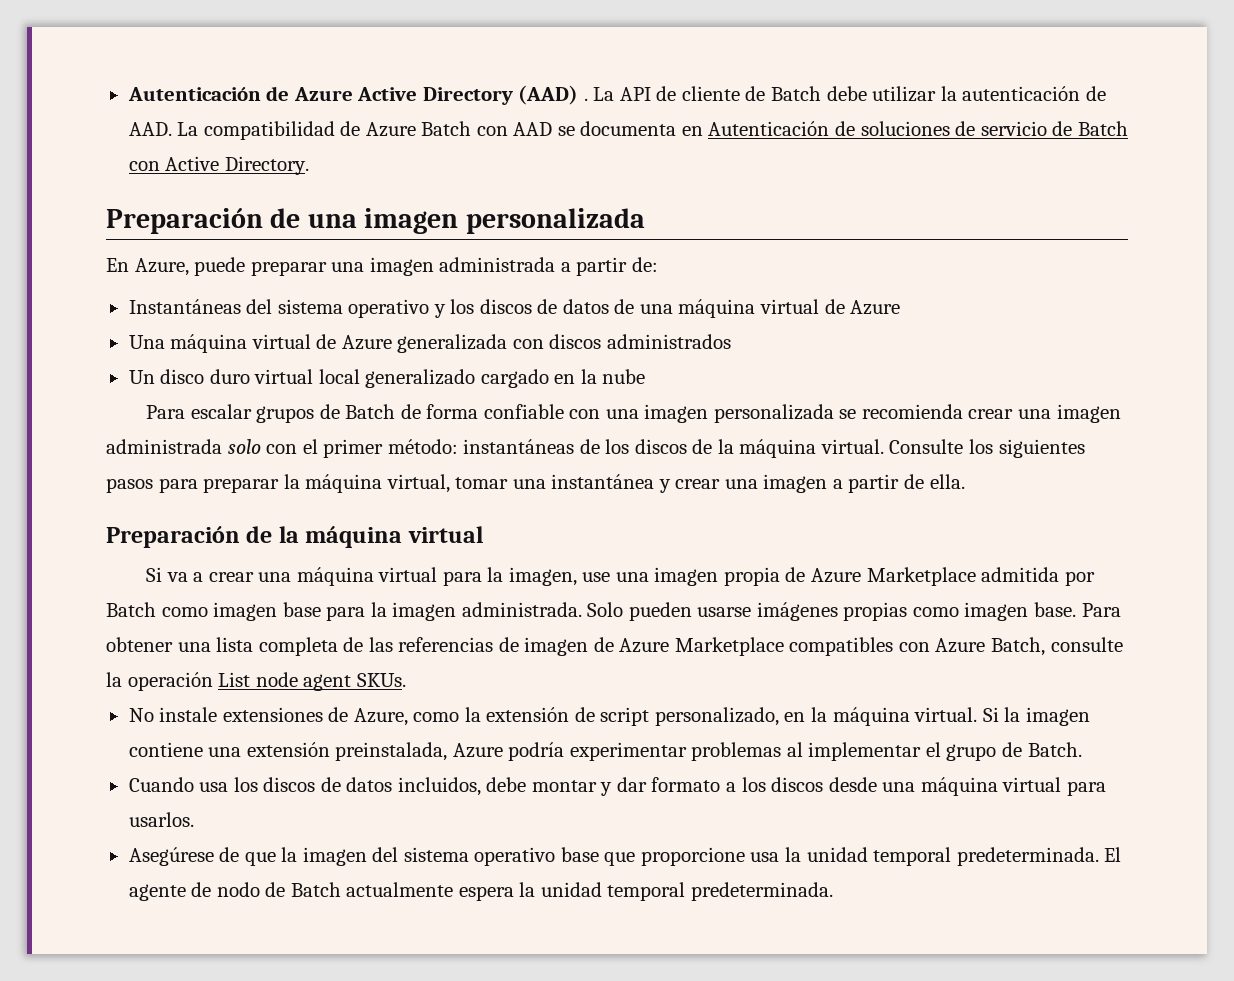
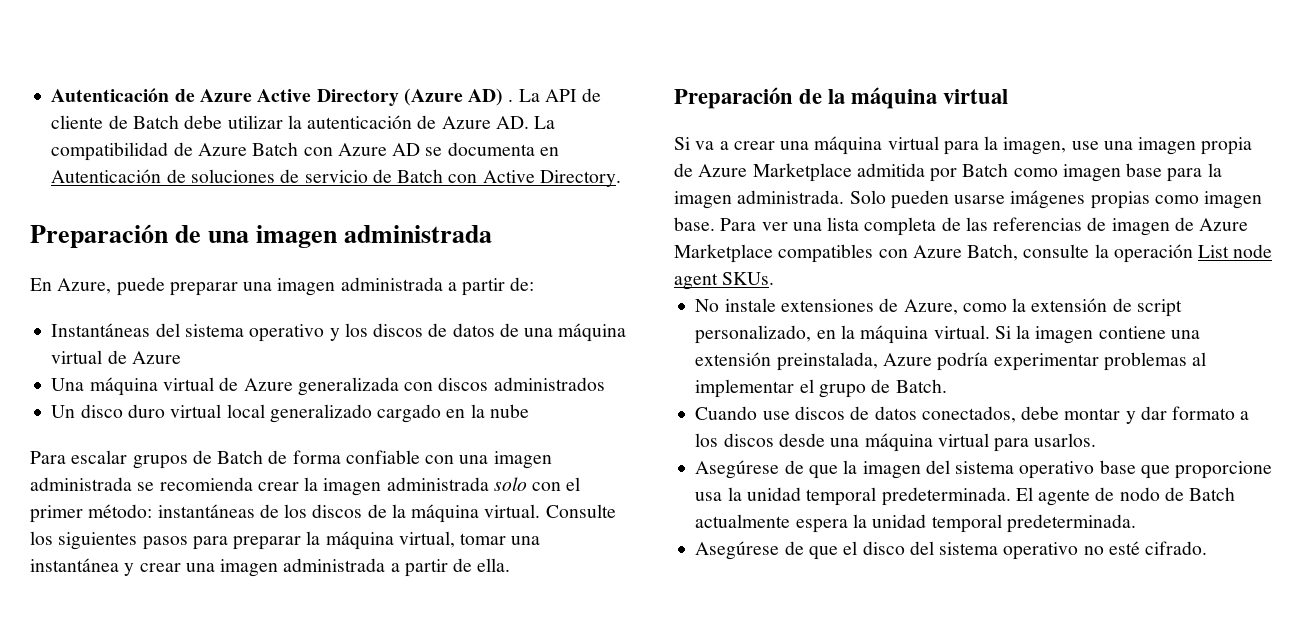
[518,85,579,105] (AAD) -> [403,88,504,106] (Azure AD)
[128,122,172,136] AAD. -> [441,116,529,129] Azure AD.
[513,122,553,136] AAD -> [337,143,421,156] Azure AD
[465,208,645,234] personalizada -> [344,225,493,243] administrada
[713,404,834,423] personalizada -> [30,477,132,491] administrada
[1017,409,1051,419] una -> [304,477,319,491] la
(828, 483) none -> [283,558,386,572] administrada
[106,637,173,652] obtener -> [761,222,788,231] ver
[199,777,481,796] usa los discos de datos incluidos, -> [762,406,1016,423] use discos de datos conectados,
(833, 891) none -> [695,541,1208,560] // Asegúrese de que el disco del sistema operativo no esté cifrado.

